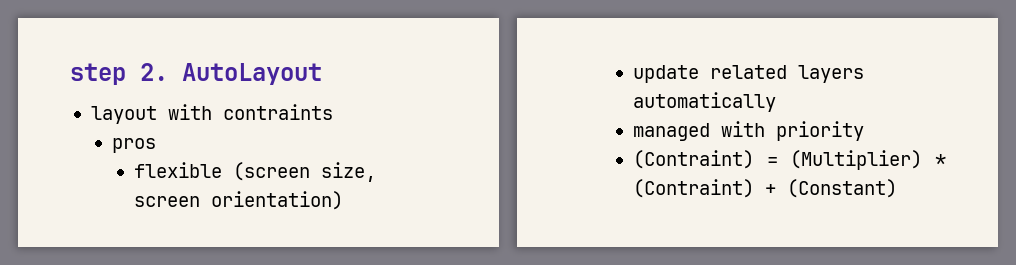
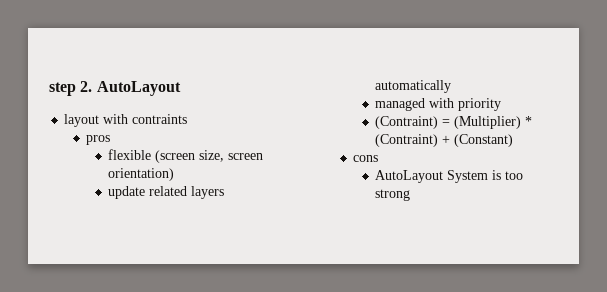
(898, 188) none -> [353,155,379,162] [375,170,524,183] [375,189,411,201] // cons // AutoLayout System is too strong

